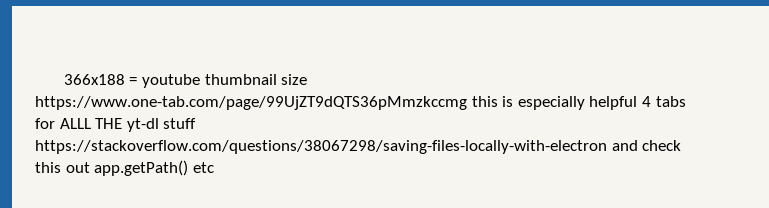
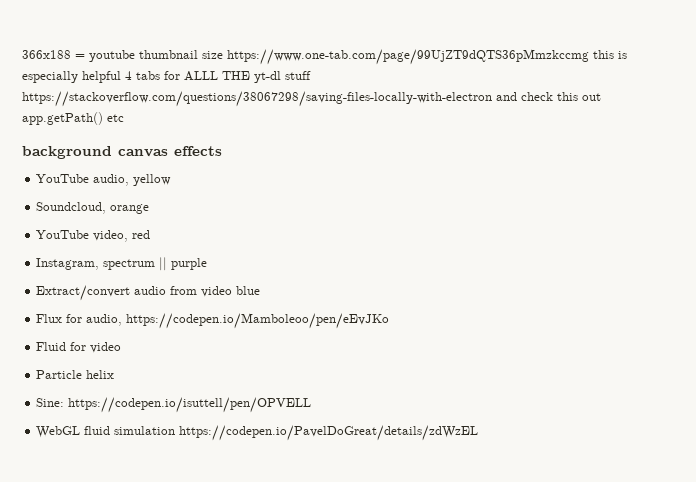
(214, 167) none -> [22,146,222,159] [36,174,172,186] [36,202,150,214] [36,230,151,242] [36,257,208,271] [36,285,261,301] [36,313,390,329] [36,342,122,353] [36,370,115,379] [36,397,312,413] [36,425,479,441] // background canvas effects // YouTube audio, yellow // Soundcloud, orange // YouTube video, red // Instagram, spectrum || purple // Extract/convert audio from video blue // Flux for audio, https://codepen.io/Mamboleoo/pen/eEvJKo // Fluid for video // Particle helix // Sine: https://codepen.io/isuttell/pen/OPVELL // WebGL fluid simulation https://codepen.io/PavelDoGreat/details/zdWzEL

